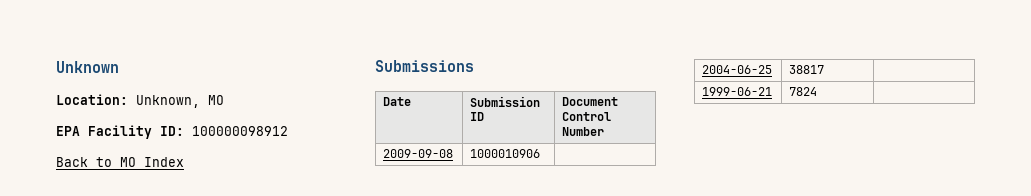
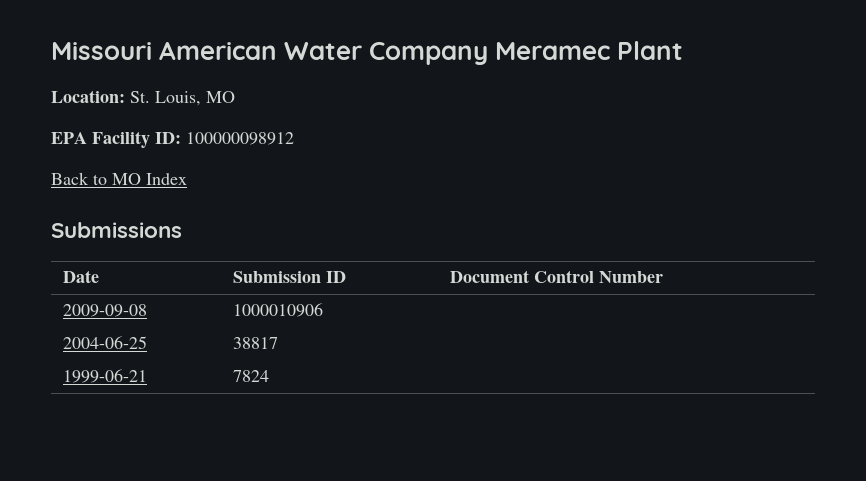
[56,61,119,73] Unknown -> [51,41,684,65] Missouri American Water Company Meramec Plant
[136,95,200,108] Unknown, -> [130,91,201,106] St. Louis,

